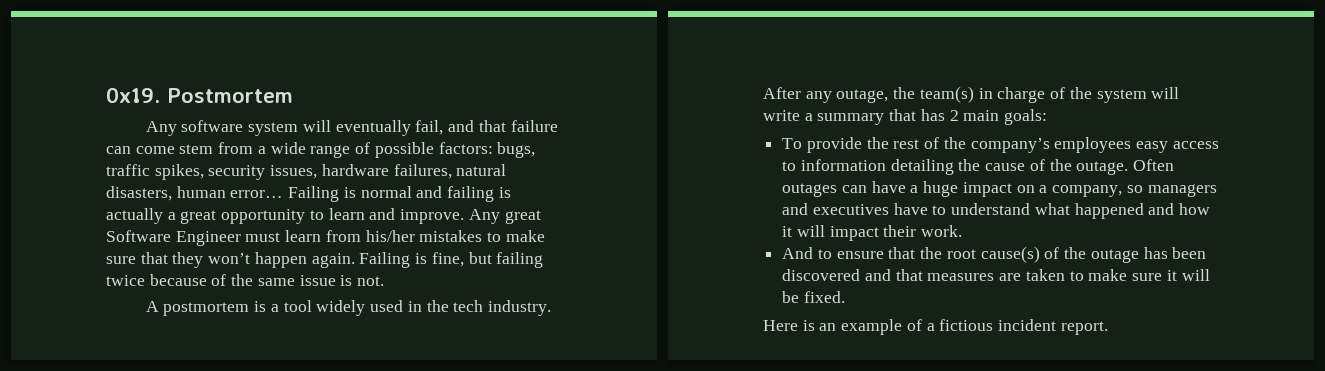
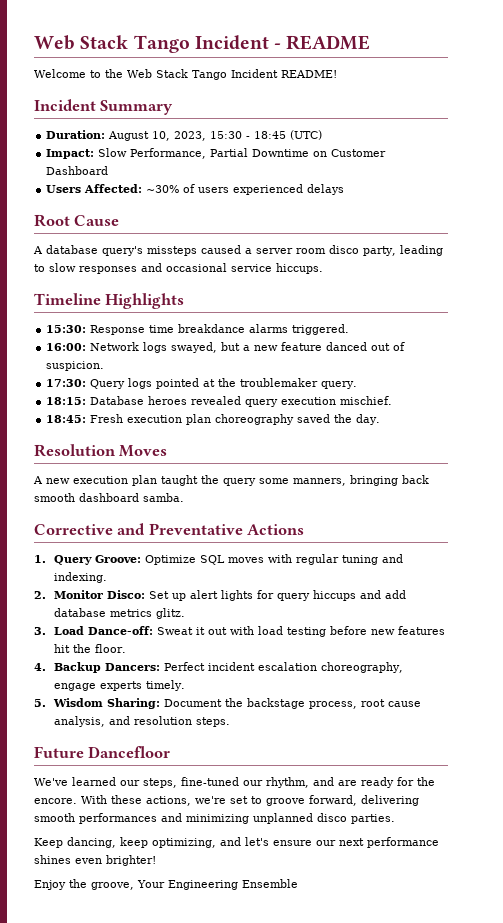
[106,87,293,103] [145,120,558,136] [106,142,536,158] [106,164,507,180] [106,186,511,202] [106,208,541,224] [106,230,545,246] [106,252,544,268] [106,274,385,286] [145,300,551,316] [763,86,1180,103] [763,109,1048,125] [782,137,1219,153] [782,159,1175,175] [782,181,1217,197] [782,203,1211,219] [782,225,963,241] [782,246,1207,263] [782,269,1210,281] [782,291,845,303] [763,319,1108,335] 0x19. Postmortem // Any software system will eventually fail, and that failure can come stem from a wide range of possible factors: bugs, traffic spikes, security issues, hardware failures, natural disasters, human error… Failing is normal and failing is actually a great opportunity to learn and improve. Any great Software Engineer must learn from his/her mistakes to make sure that they won’t happen again. Failing is fine, but failing twice because of the same issue is not. // A postmortem is a tool widely used in the tech industry. After any outage, the team(s) in charge of the system will write a summary that has 2 main goals: // To provide the rest of the company’s employees easy access to information detailing the cause of the outage. Often outages can have a huge impact on a company, so managers and executives have to understand what happened and how it will impact their work. // And to ensure that the root cause(s) of the outage has been discovered and that measures are taken to make sure it will be fixed. // Here is an example of a fictious incident report. -> [34,35,371,53] [34,69,337,80] [34,99,174,115] [46,130,323,141] [46,148,387,159] [46,166,109,175] [46,184,345,195] [34,214,120,227] [33,245,443,256] [34,263,323,274] [34,293,185,309] [46,324,350,335] [46,342,406,353] [46,361,105,371] [46,378,358,389] [46,396,393,407] [46,414,381,425] [34,444,168,457] [33,475,429,486] [34,493,184,502] [34,523,305,535] [34,554,403,565] [53,572,107,583] [34,590,406,601] [53,608,185,619] [34,626,445,637] [53,644,126,653] [34,662,403,673] [53,680,185,691] [34,698,421,709] [53,716,230,727] [34,746,171,758] [34,777,435,788] [34,795,419,806] [34,813,395,824] [34,837,439,848] [34,855,156,866] [34,879,298,890] Web Stack Tango Incident - README // Welcome to the Web Stack Tango Incident README! // Incident Summary // Duration: August 10, 2023, 15:30 - 18:45 (UTC) // Impact: Slow Performance, Partial Downtime on Customer Dashboard // Users Affected: ~30% of users experienced delays // Root Cause // A database query's missteps caused a server room disco party, leading to slow responses and occasional service hiccups. // Timeline Highlights // 15:30: Response time breakdance alarms triggered. // 16:00: Network logs swayed, but a new feature danced out of suspicion. // 17:30: Query logs pointed at the troublemaker query. // 18:15: Database heroes revealed query execution mischief. // 18:45: Fresh execution plan choreography saved the day. // Resolution Moves // A new execution plan taught the query some manners, bringing back smooth dashboard samba. // Corrective and Preventative Actions // 1. Query Groove: Optimize SQL moves with regular tuning and indexing. // 2. Monitor Disco: Set up alert lights for query hiccups and add database metrics glitz. // 3. Load Dance-off: Sweat it out with load testing before new features hit the floor. // 4. Backup Dancers: Perfect incident escalation choreography, engage experts timely. // 5. Wisdom Sharing: Document the backstage process, root cause analysis, and resolution steps. // Future Dancefloor // We've learned our steps, fine-tuned our rhythm, and are ready for the encore. With these actions, we're set to groove forward, delivering smooth performances and minimizing unplanned disco parties. // Keep dancing, keep optimizing, and let's ensure our next performance shines even brighter! // Enjoy the groove, Your Engineering Ensemble

